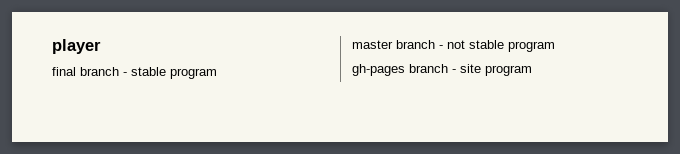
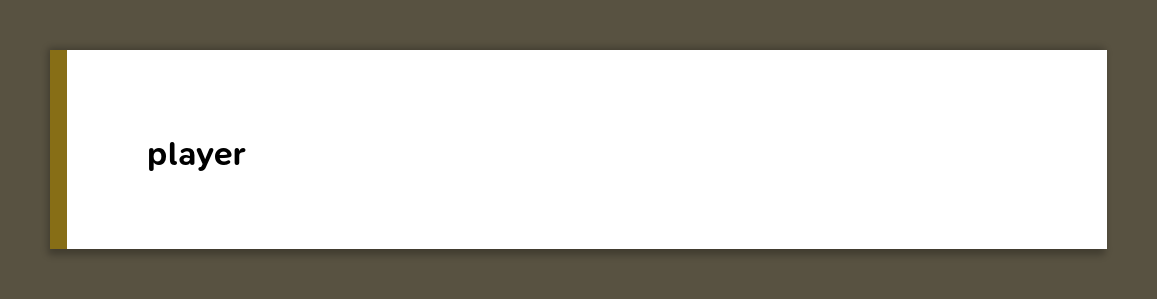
[52,67,217,79] [352,40,555,52] [352,64,532,76] // final branch - stable program // master branch - not stable program // gh-pages branch - site program -> (246, 156) none

